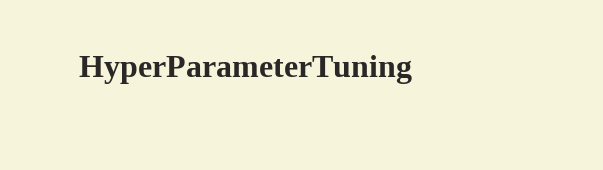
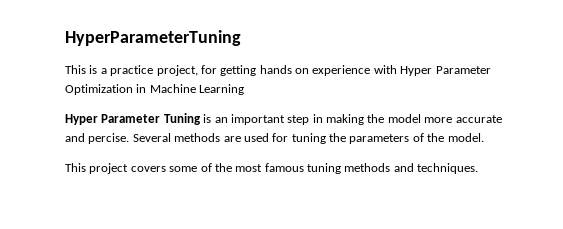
(412, 69) none -> [65,65,491,76] [65,84,245,95] [65,113,502,125] [65,133,484,144] [65,163,479,174] // This is a practice project, for getting hands on experience with Hyper Parameter Optimization in Machine Learning // Hyper Parameter Tuning is an important step in making the model more accurate and percise. Several methods are used for tuning the parameters of the model. // This project covers some of the most famous tuning methods and techniques.

